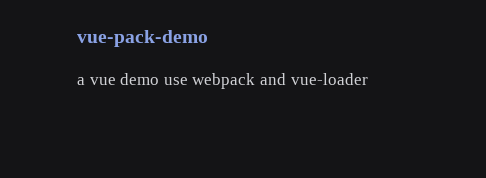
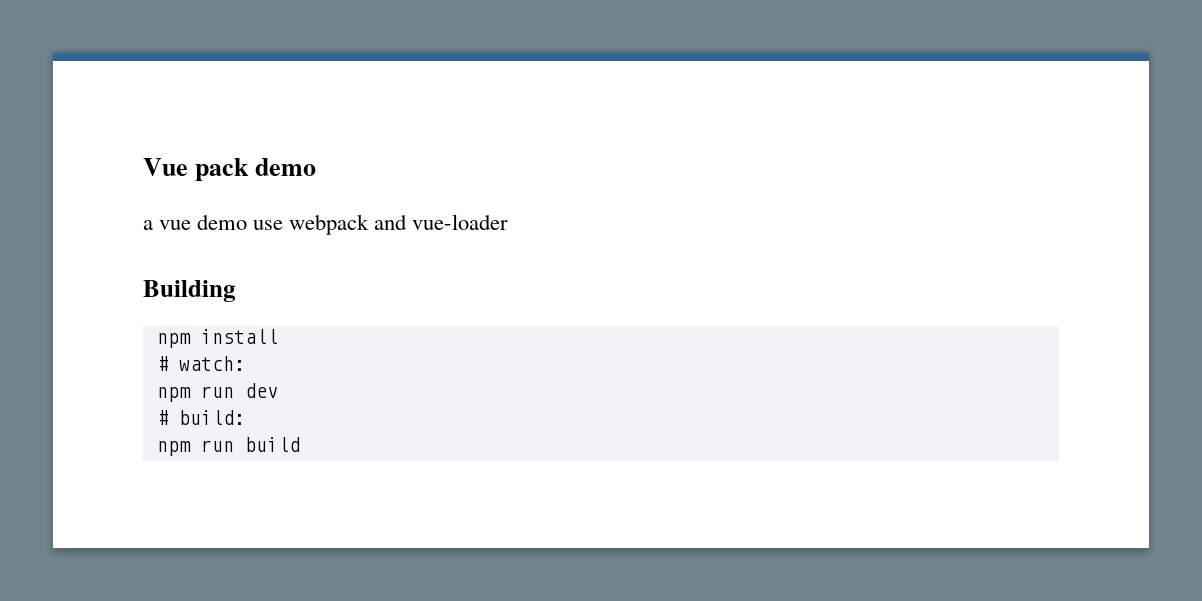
[77,30,208,47] vue-pack-demo -> [143,158,317,181] Vue pack demo
(368, 79) none -> [143,280,236,302] [156,329,278,348] [156,356,245,371] [156,383,278,402] [156,410,245,425] [156,437,300,456] // Building // npm install // # watch: // npm run dev // # build: // npm run build

